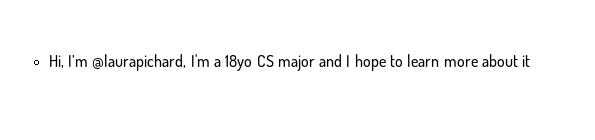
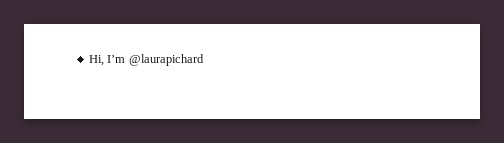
[92,54,531,71] @laurapichard, I'm a 18yo CS major and I hope to learn more about it -> [128,54,204,66] @laurapichard

